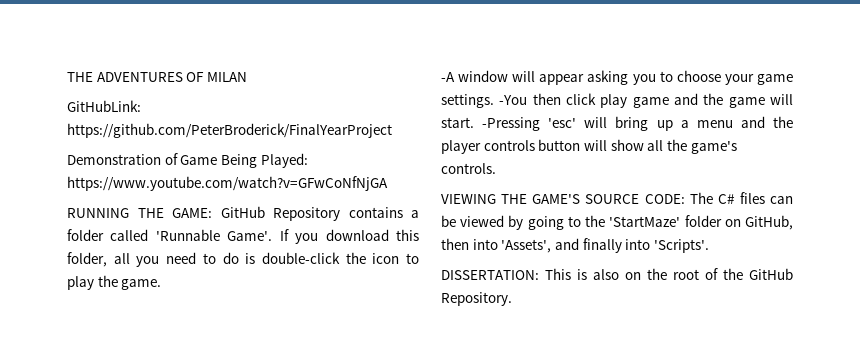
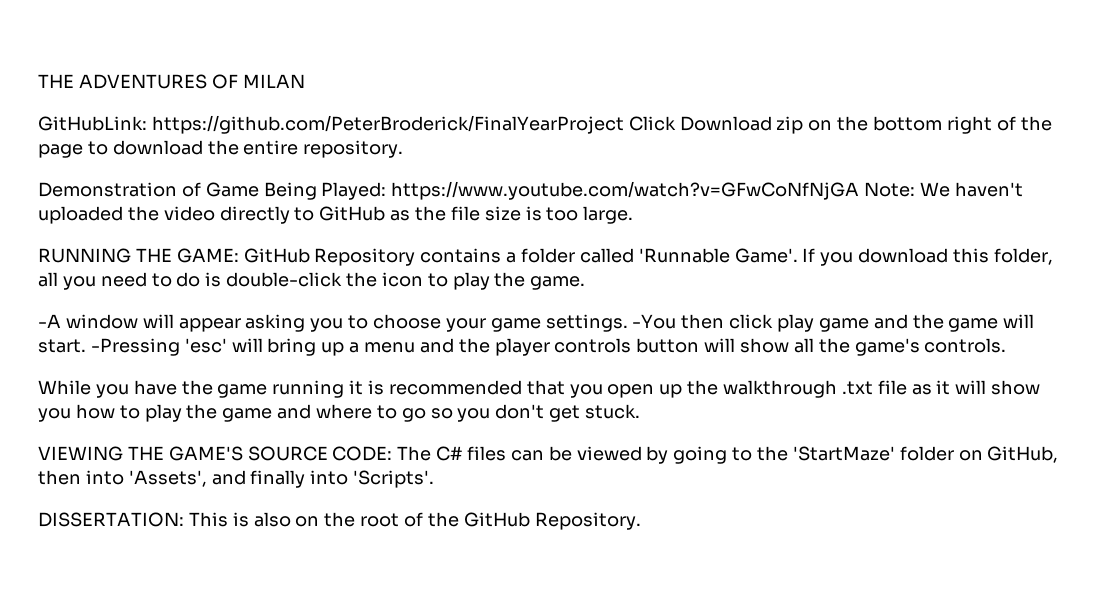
(392, 130) none -> [628,116,1052,134] [38,140,404,158] Click Download zip on the bottom right of the page to download the entire repository.
(388, 183) none -> [864,182,1023,197] [38,206,634,224] Note: We haven't uploaded the video directly to GitHub as the file size is too large.
(496, 168) none -> [38,380,1041,398] [38,404,641,422] // While you have the game running it is recommended that you open up the walkthrough .txt file as it will show you how to play the game and where to go so you don't get stuck.

